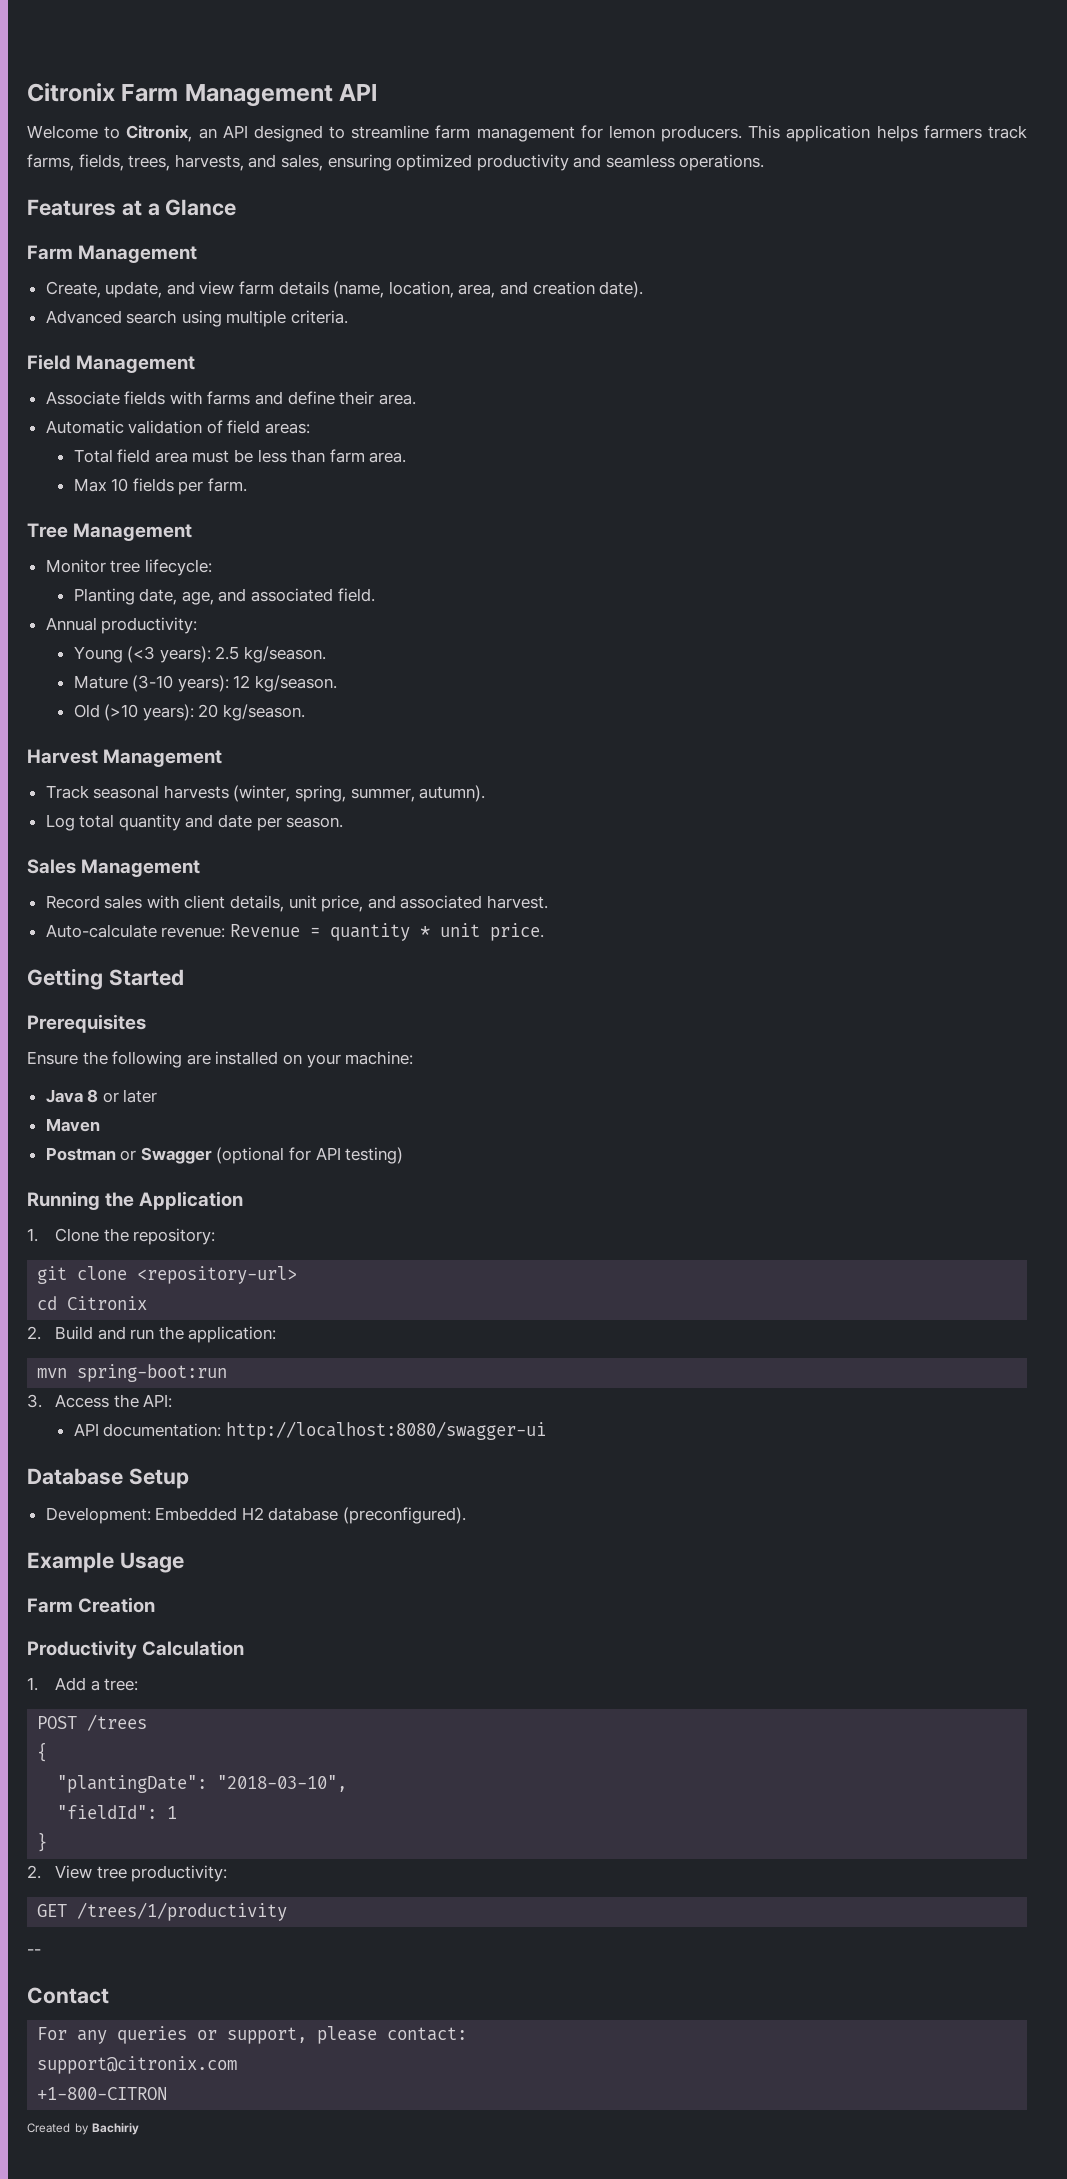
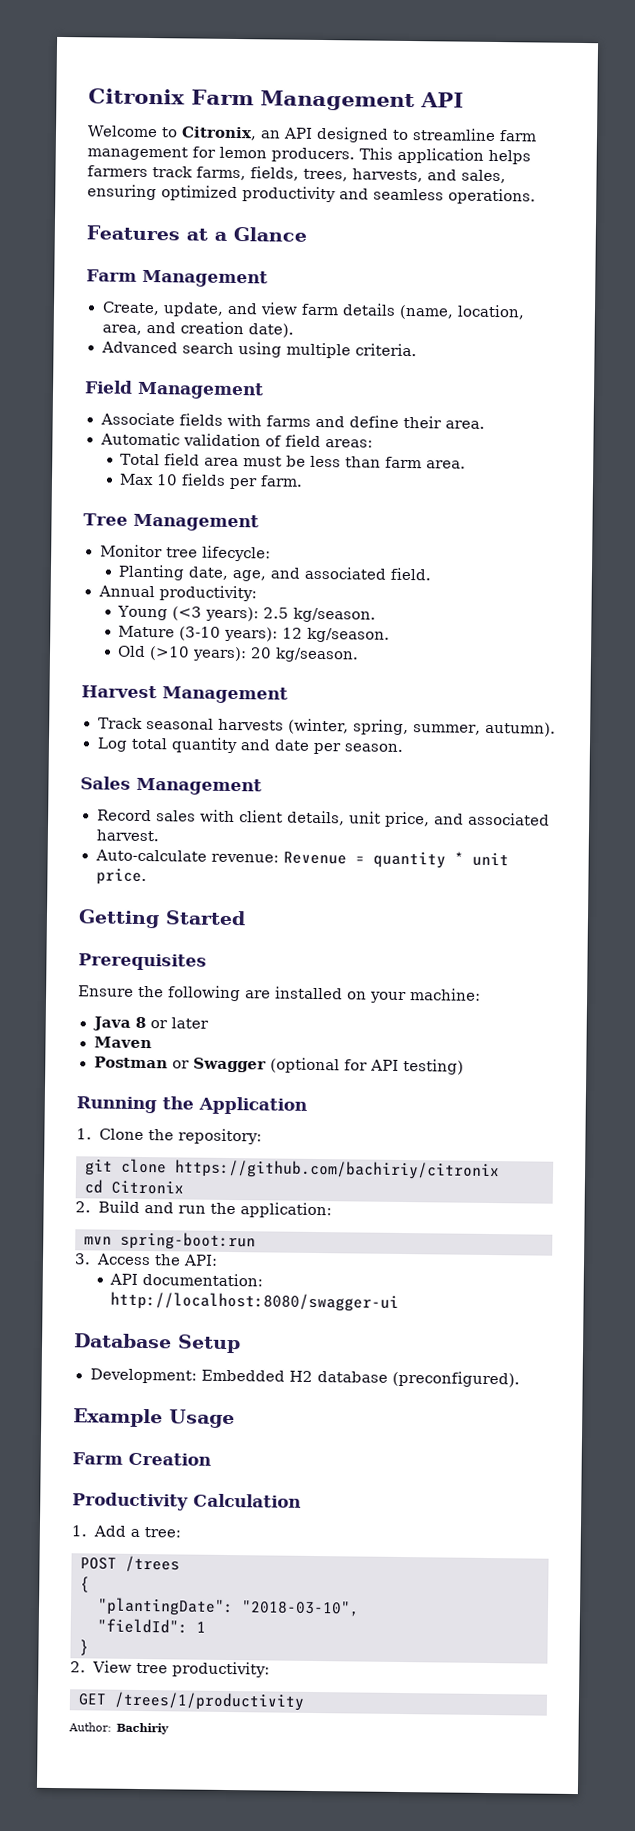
[137,1266,298,1284] <repository-url> -> [174,1159,500,1181] https://github.com/bachiriy/citronix
[27,1949,41,1955] [27,1987,109,2004] [37,2026,468,2044] [37,2056,238,2074] [37,2087,168,2100] [27,2123,89,2135] -- // Contact // For any queries or support, please contact: // support@citronix.com // +1-800-CITRON // Created by -> [68,1722,112,1732] Author:

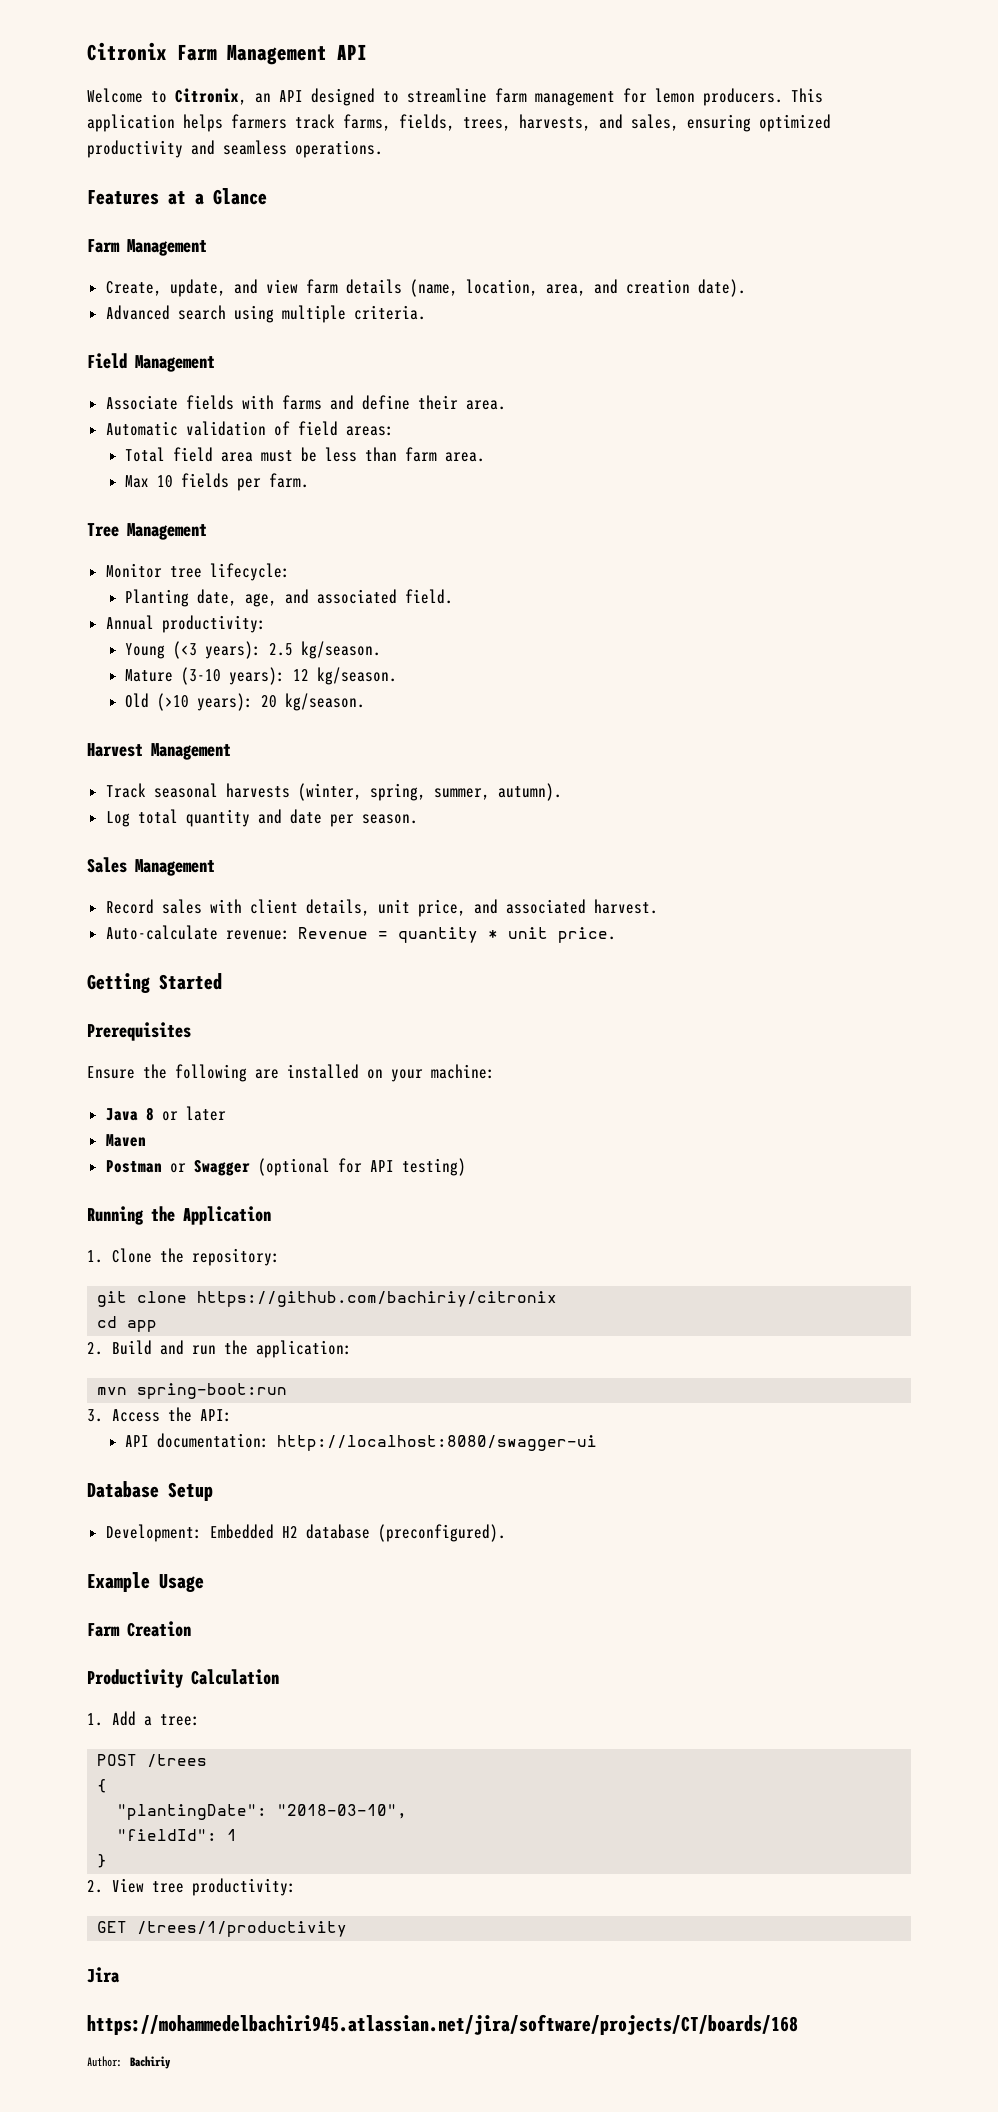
[111,1180,184,1195] Citronix -> [127,1320,158,1332] app
(305, 1701) none -> [87,1967,120,1983] [87,2014,798,2035] // Jira // https://mohammedelbachiri945.atlassian.net/jira/software/projects/CT/boards/168

